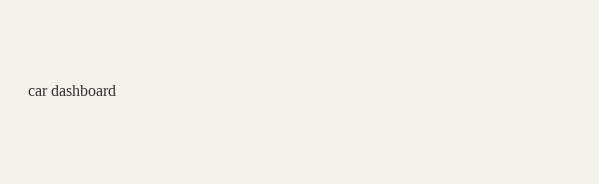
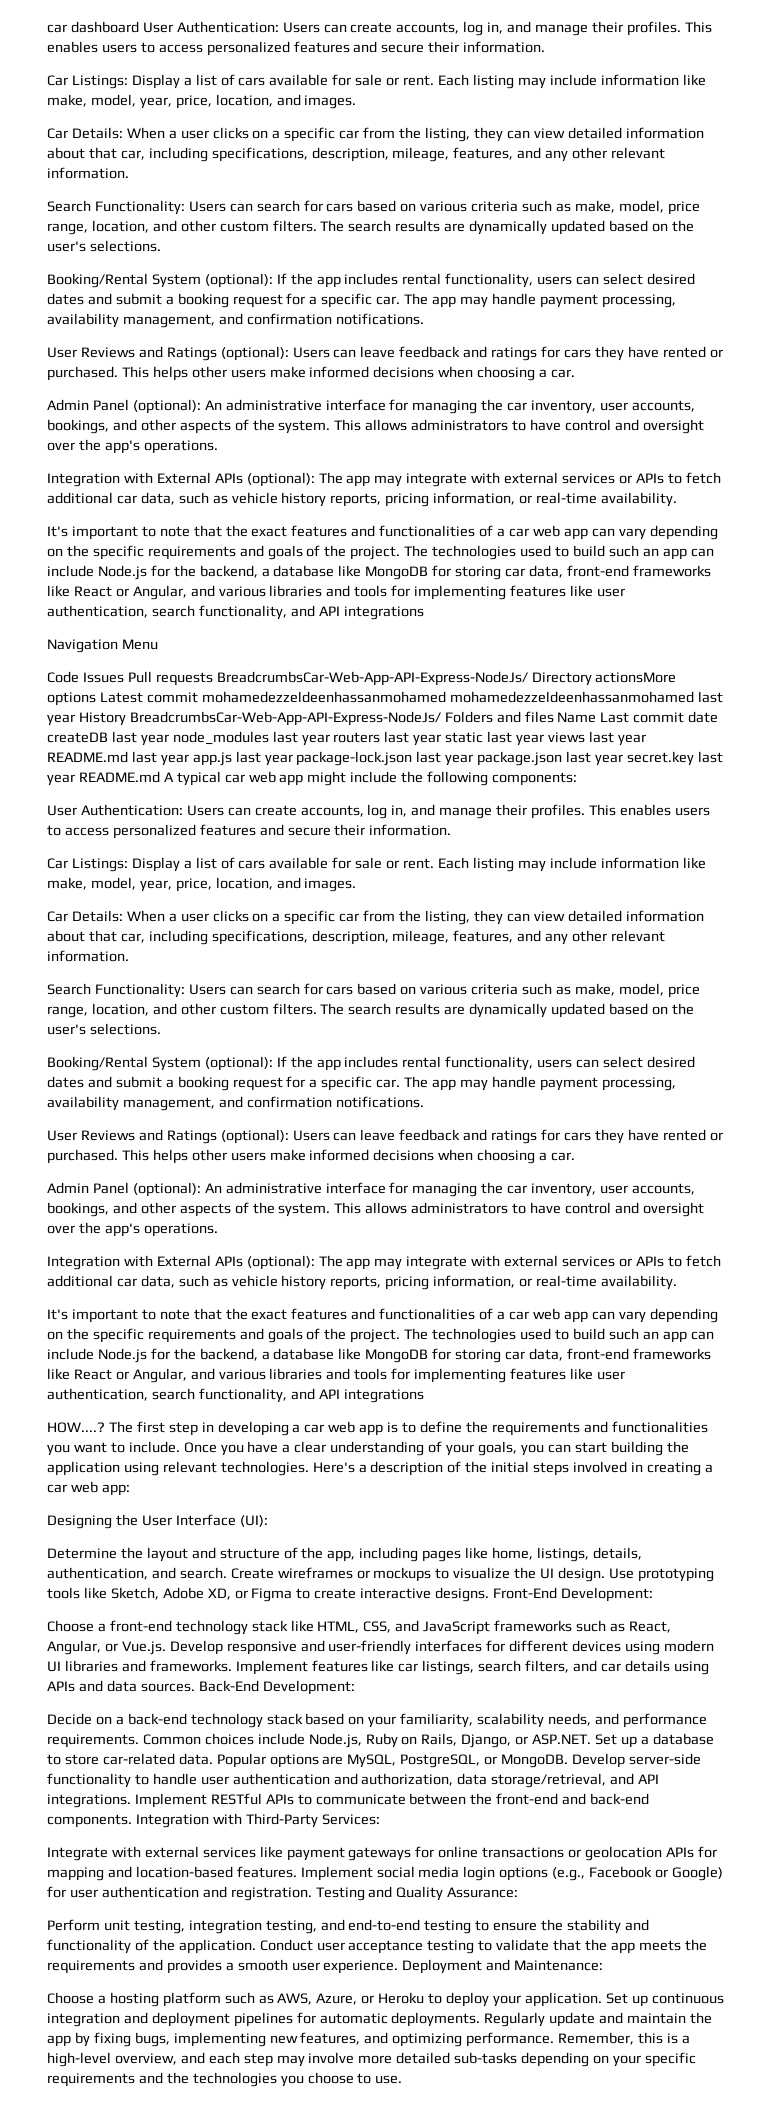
(117, 90) none -> [142,21,712,36] [47,41,546,56] [47,74,706,89] [47,94,357,109] [47,127,704,142] [47,147,666,162] [47,167,129,179] [47,200,700,215] [47,220,694,235] [47,240,161,252] [47,273,695,288] [47,293,676,308] [47,313,424,328] [47,346,723,361] [47,366,576,381] [47,399,695,414] [47,419,704,434] [47,439,218,454] [47,472,721,487] [47,492,677,507] [47,525,718,540] [47,545,714,560] [47,565,711,580] [47,585,625,600] [47,605,424,620] [47,639,158,653] [47,671,677,686] [47,691,723,706] [47,711,719,726] [47,731,646,746] [47,751,723,766] [47,771,578,786] [47,804,710,819] [47,824,452,839] [47,857,706,872] [47,877,357,892] [47,910,704,925] [47,930,666,945] [47,950,129,962] [47,983,700,998] [47,1003,694,1018] [47,1023,161,1035] [47,1056,695,1071] [47,1076,676,1091] [47,1096,424,1111] [47,1129,723,1144] [47,1149,576,1164] [47,1182,695,1197] [47,1202,704,1217] [47,1222,218,1237] [47,1255,721,1270] [47,1275,677,1290] [47,1308,718,1323] [47,1328,714,1343] [47,1348,711,1363] [47,1368,625,1383] [47,1388,424,1403] [47,1421,708,1436] [47,1441,689,1456] [47,1461,713,1476] [47,1481,130,1496] [47,1514,268,1529] [47,1547,642,1562] [47,1567,714,1582] [47,1587,653,1602] [47,1620,671,1635] [47,1640,714,1655] [47,1660,709,1675] [47,1680,355,1695] [47,1713,707,1728] [47,1733,714,1748] [47,1753,701,1768] [47,1773,660,1788] [47,1793,650,1808] [47,1813,380,1828] [47,1846,717,1861] [47,1866,723,1881] [47,1886,519,1901] [47,1919,649,1934] [47,1939,707,1954] [47,1959,604,1974] [47,1992,724,2007] [47,2012,713,2027] [47,2032,690,2047] [47,2052,696,2067] [47,2072,403,2087] User Authentication: Users can create accounts, log in, and manage their profiles. This enables users to access personalized features and secure their information. // Car Listings: Display a list of cars available for sale or rent. Each listing may include information like make, model, year, price, location, and images. // Car Details: When a user clicks on a specific car from the listing, they can view detailed information about that car, including specifications, description, mileage, features, and any other relevant information. // Search Functionality: Users can search for cars based on various criteria such as make, model, price range, location, and other custom filters. The search results are dynamically updated based on the user's selections. // Booking/Rental System (optional): If the app includes rental functionality, users can select desired dates and submit a booking request for a specific car. The app may handle payment processing, availability management, and confirmation notifications. // User Reviews and Ratings (optional): Users can leave feedback and ratings for cars they have rented or purchased. This helps other users make informed decisions when choosing a car. // Admin Panel (optional): An administrative interface for managing the car inventory, user accounts, bookings, and other aspects of the system. This allows administrators to have control and oversight over the app's operations. // Integration with External APIs (optional): The app may integrate with external services or APIs to fetch additional car data, such as vehicle history reports, pricing information, or real-time availability. // It's important to note that the exact features and functionalities of a car web app can vary depending on the specific requirements and goals of the project. The technologies used to build such an app can include Node.js for the backend, a database like MongoDB for storing car data, front-end frameworks like React or Angular, and various libraries and tools for implementing features like user authentication, search functionality, and API integrations // Navigation Menu // Code Issues Pull requests BreadcrumbsCar-Web-App-API-Express-NodeJs/ Directory actionsMore options Latest commit mohamedezzeldeenhassanmohamed mohamedezzeldeenhassanmohamed last year History BreadcrumbsCar-Web-App-API-Express-NodeJs/ Folders and files Name Last commit date createDB last year node_modules last year routers last year static last year views last year README.md last year app.js last year package-lock.json last year package.json last year secret.key last year README.md A typical car web app might include the following components: // User Authentication: Users can create accounts, log in, and manage their profiles. This enables users to access personalized features and secure their information. // Car Listings: Display a list of cars available for sale or rent. Each listing may include information like make, model, year, price, location, and images. // Car Details: When a user clicks on a specific car from the listing, they can view detailed information about that car, including specifications, description, mileage, features, and any other relevant information. // Search Functionality: Users can search for cars based on various criteria such as make, model, price range, location, and other custom filters. The search results are dynamically updated based on the user's selections. // Booking/Rental System (optional): If the app includes rental functionality, users can select desired dates and submit a booking request for a specific car. The app may handle payment processing, availability management, and confirmation notifications. // User Reviews and Ratings (optional): Users can leave feedback and ratings for cars they have rented or purchased. This helps other users make informed decisions when choosing a car. // Admin Panel (optional): An administrative interface for managing the car inventory, user accounts, bookings, and other aspects of the system. This allows administrators to have control and oversight over the app's operations. // Integration with External APIs (optional): The app may integrate with external services or APIs to fetch additional car data, such as vehicle history reports, pricing information, or real-time availability. // It's important to note that the exact features and functionalities of a car web app can vary depending on the specific requirements and goals of the project. The technologies used to build such an app can include Node.js for the backend, a database like MongoDB for storing car data, front-end frameworks like React or Angular, and various libraries and tools for implementing features like user authentication, search functionality, and API integrations // HOW....? The first step in developing a car web app is to define the requirements and functionalities you want to include. Once you have a clear understanding of your goals, you can start building the application using relevant technologies. Here's a description of the initial steps involved in creating a car web app: // Designing the User Interface (UI): // Determine the layout and structure of the app, including pages like home, listings, details, authentication, and search. Create wireframes or mockups to visualize the UI design. Use prototyping tools like Sketch, Adobe XD, or Figma to create interactive designs. Front-End Development: // Choose a front-end technology stack like HTML, CSS, and JavaScript frameworks such as React, Angular, or Vue.js. Develop responsive and user-friendly interfaces for different devices using modern UI libraries and frameworks. Implement features like car listings, search filters, and car details using APIs and data sources. Back-End Development: // Decide on a back-end technology stack based on your familiarity, scalability needs, and performance requirements. Common choices include Node.js, Ruby on Rails, Django, or ASP.NET. Set up a database to store car-related data. Popular options are MySQL, PostgreSQL, or MongoDB. Develop server-side functionality to handle user authentication and authorization, data storage/retrieval, and API integrations. Implement RESTful APIs to communicate between the front-end and back-end components. Integration with Third-Party Services: // Integrate with external services like payment gateways for online transactions or geolocation APIs for mapping and location-based features. Implement social media login options (e.g., Facebook or Google) for user authentication and registration. Testing and Quality Assurance: // Perform unit testing, integration testing, and end-to-end testing to ensure the stability and functionality of the application. Conduct user acceptance testing to validate that the app meets the requirements and provides a smooth user experience. Deployment and Maintenance: // Choose a hosting platform such as AWS, Azure, or Heroku to deploy your application. Set up continuous integration and deployment pipelines for automatic deployments. Regularly update and maintain the app by fixing bugs, implementing new features, and optimizing performance. Remember, this is a high-level overview, and each step may involve more detailed sub-tasks depending on your specific requirements and the technologies you choose to use.

